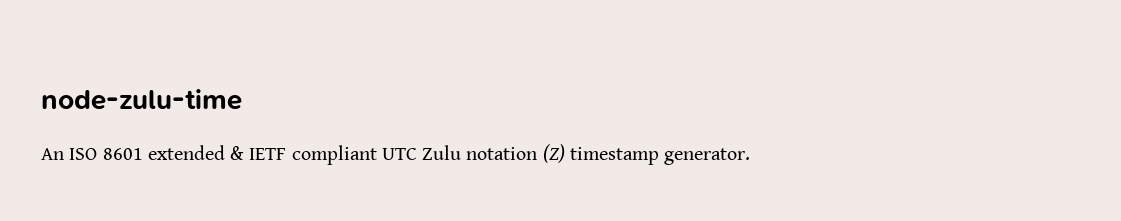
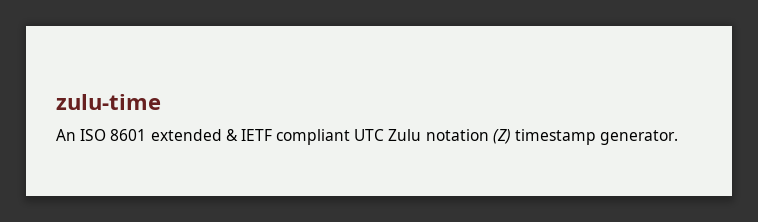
[41,89,242,110] node-zulu-time -> [56,94,161,110] zulu-time

